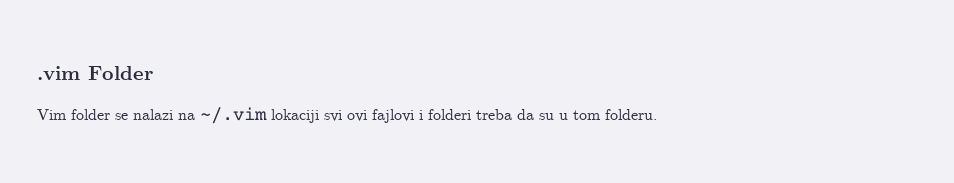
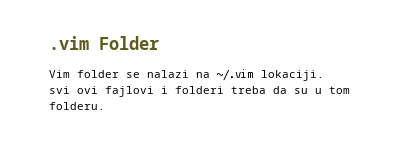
[271,109,319,123] lokaciji -> [261,70,324,81] lokaciji. //

